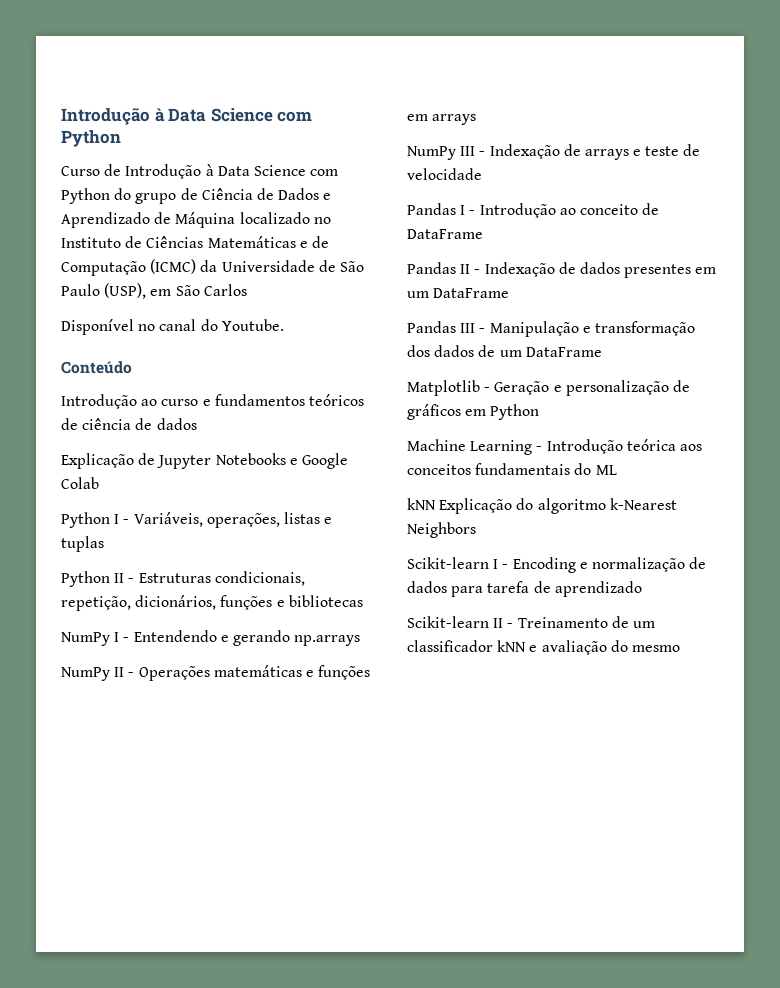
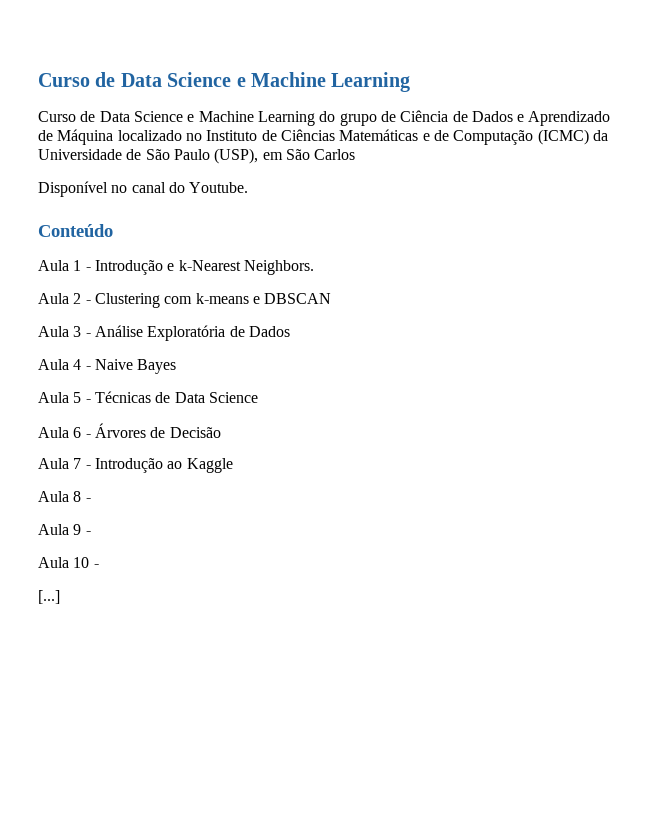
[61,108,313,125] [61,130,121,147] [61,164,339,179] [61,188,110,204] Introdução à Data Science com Python // Curso de Introdução à Data Science com Python -> [38,72,411,92] [38,111,315,126] Curso de Data Science e Machine Learning // Curso de Data Science e Machine Learning
[61,394,364,409] [61,418,197,430] [61,453,348,469] [61,477,99,489] [61,512,333,528] [61,536,104,552] [61,571,305,587] [61,595,363,611] [61,630,361,646] [61,665,371,681] [407,114,477,125] [407,144,701,160] [407,168,482,180] [407,203,660,218] [407,229,483,239] [407,262,717,278] [407,288,510,298] [407,321,695,337] [407,345,602,357] [407,380,690,396] [407,404,540,420] [407,439,702,455] [407,463,617,475] [407,498,677,514] [407,522,476,538] [407,557,707,573] [407,581,642,597] [407,616,655,628] [407,640,680,655] Introdução ao curso e fundamentos teóricos de ciência de dados // Explicação de Jupyter Notebooks e Google Colab // Python I - Variáveis, operações, listas e tuplas // Python II - Estruturas condicionais, repetição, dicionários, funções e bibliotecas // NumPy I - Entendendo e gerando np.arrays // NumPy II - Operações matemáticas e funções em arrays // NumPy III - Indexação de arrays e teste de velocidade // Pandas I - Introdução ao conceito de DataFrame // Pandas II - Indexação de dados presentes em um DataFrame // Pandas III - Manipulação e transformação dos dados de um DataFrame // Matplotlib - Geração e personalização de gráficos em Python // Machine Learning - Introdução teórica aos conceitos fundamentais do ML // kNN Explicação do algoritmo k-Nearest Neighbors // Scikit-learn I - Encoding e normalização de dados para tarefa de aprendizado // Scikit-learn II - Treinamento de um classificador kNN e avaliação do mesmo -> [38,260,314,275] [38,293,332,308] [38,325,290,341] [38,359,177,374] [38,391,258,403] [38,423,221,438] [38,458,233,473] [38,491,91,502] [38,524,91,535] [38,557,99,568] [38,590,60,604] Aula 1 - Introdução e k-Nearest Neighbors. // Aula 2 - Clustering com k-means e DBSCAN // Aula 3 - Análise Exploratória de Dados // Aula 4 - Naive Bayes // Aula 5 - Técnicas de Data Science // Aula 6 - Árvores de Decisão // Aula 7 - Introdução ao Kaggle // Aula 8 - // Aula 9 - // Aula 10 - // [...]

